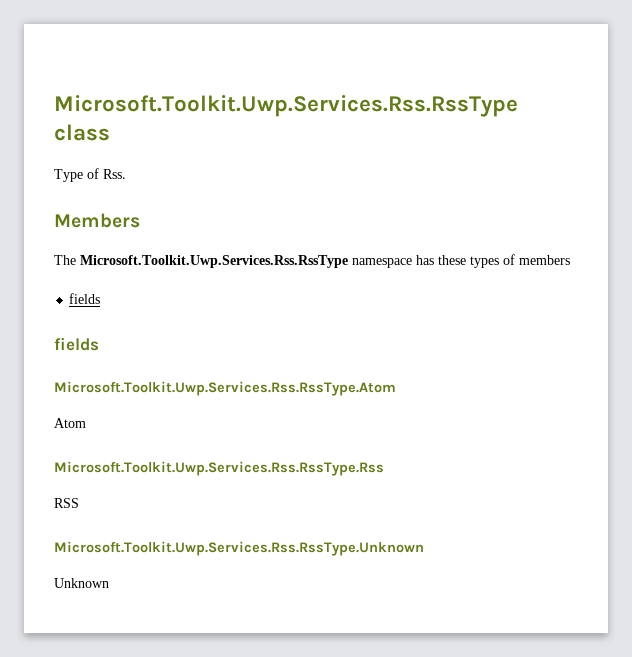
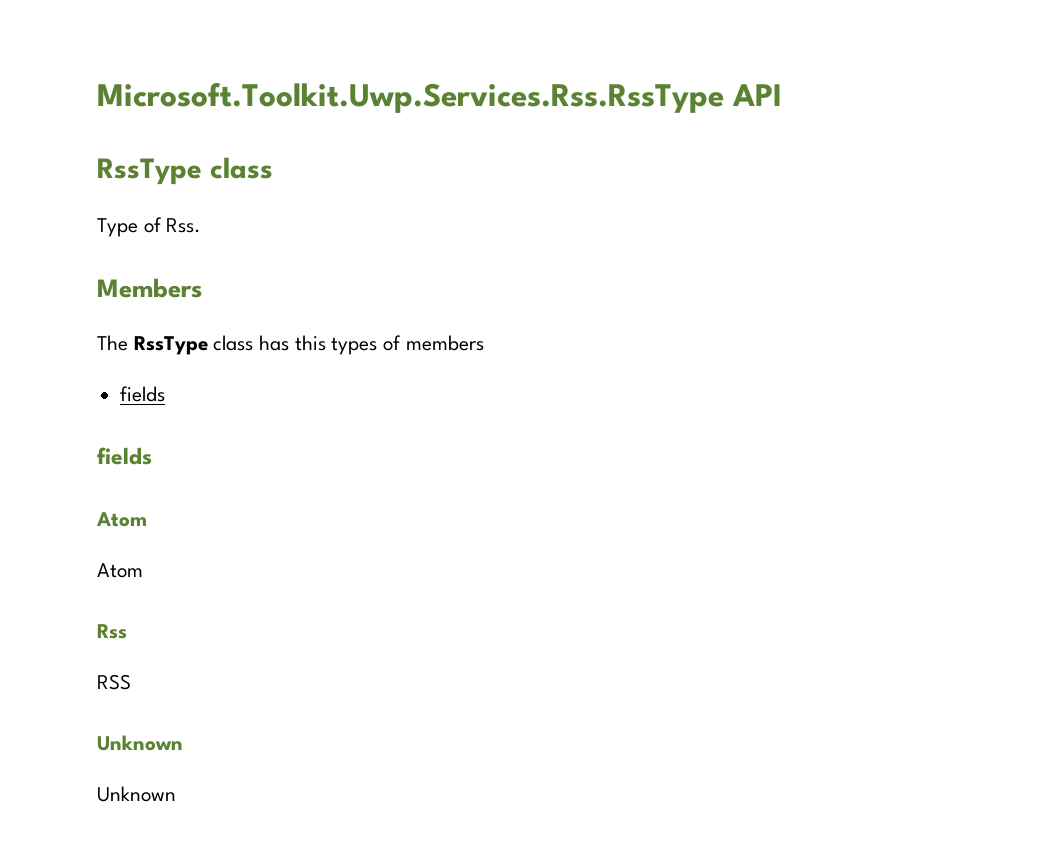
[54,95,518,117] Microsoft.Toolkit.Uwp.Services.Rss.RssType -> [97,82,782,113] [97,158,202,185] Microsoft.Toolkit.Uwp.Services.Rss.RssType API // RssType
[80,255,466,268] Microsoft.Toolkit.Uwp.Services.Rss.RssType namespace has these -> [133,335,326,355] RssType class has this
[54,381,396,396] [54,418,86,428] [54,461,384,476] Microsoft.Toolkit.Uwp.Services.Rss.RssType.Atom // Atom // Microsoft.Toolkit.Uwp.Services.Rss.RssType.Rss -> [96,512,147,527] [97,563,143,578] [97,624,127,639] Atom // Atom // Rss
[54,541,424,556] Microsoft.Toolkit.Uwp.Services.Rss.RssType.Unknown -> [97,735,183,751] Unknown

